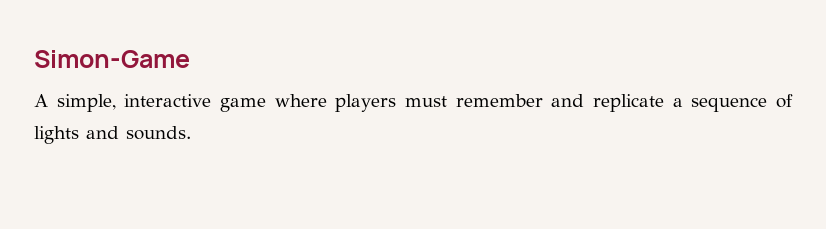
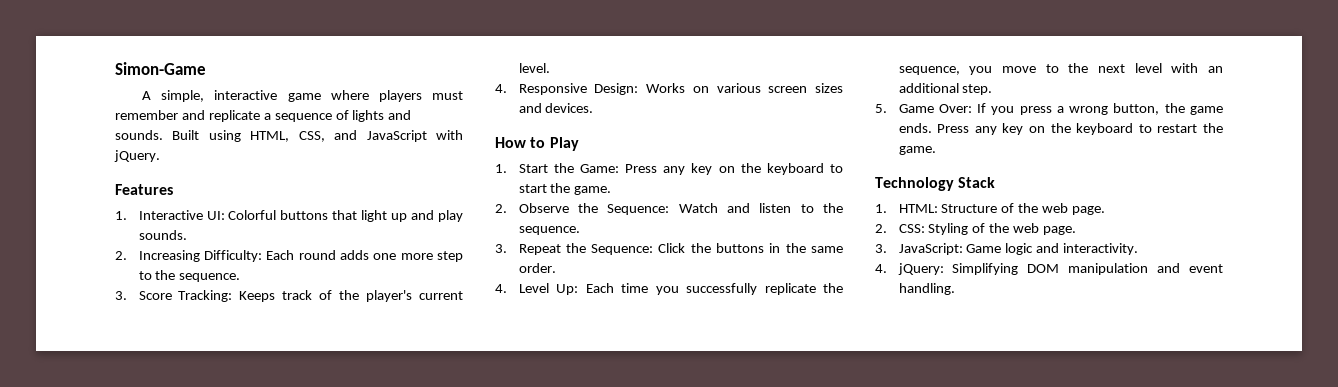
(191, 133) none -> [172,130,464,142] [114,150,160,162] [115,184,173,195] [115,210,463,222] [138,230,187,240] [115,250,464,262] [138,270,241,282] [115,290,464,302] [518,63,550,73] [495,83,843,95] [518,103,594,113] [495,137,579,151] [495,163,843,175] [518,183,612,195] [495,203,843,215] [518,226,580,235] [495,243,843,255] [518,263,556,273] [495,283,843,295] [898,63,1223,75] [898,83,993,95] [875,103,1223,115] [898,123,1223,135] [898,146,936,155] [875,177,996,191] [875,203,1106,215] [875,223,1077,235] [875,243,1139,255] [875,263,1223,275] [898,283,955,295] Built using HTML, CSS, and JavaScript with jQuery. // Features // 1. Interactive UI: Colorful buttons that light up and play sounds. // 2. Increasing Difficulty: Each round adds one more step to the sequence. // 3. Score Tracking: Keeps track of the player's current level. // 4. Responsive Design: Works on various screen sizes and devices. // How to Play // 1. Start the Game: Press any key on the keyboard to start the game. // 2. Observe the Sequence: Watch and listen to the sequence. // 3. Repeat the Sequence: Click the buttons in the same order. // 4. Level Up: Each time you successfully replicate the sequence, you move to the next level with an additional step. // 5. Game Over: If you press a wrong button, the game ends. Press any key on the keyboard to restart the game. // Technology Stack // 1. HTML: Structure of the web page. // 2. CSS: Styling of the web page. // 3. JavaScript: Game logic and interactivity. // 4. jQuery: Simplifying DOM manipulation and event handling.

